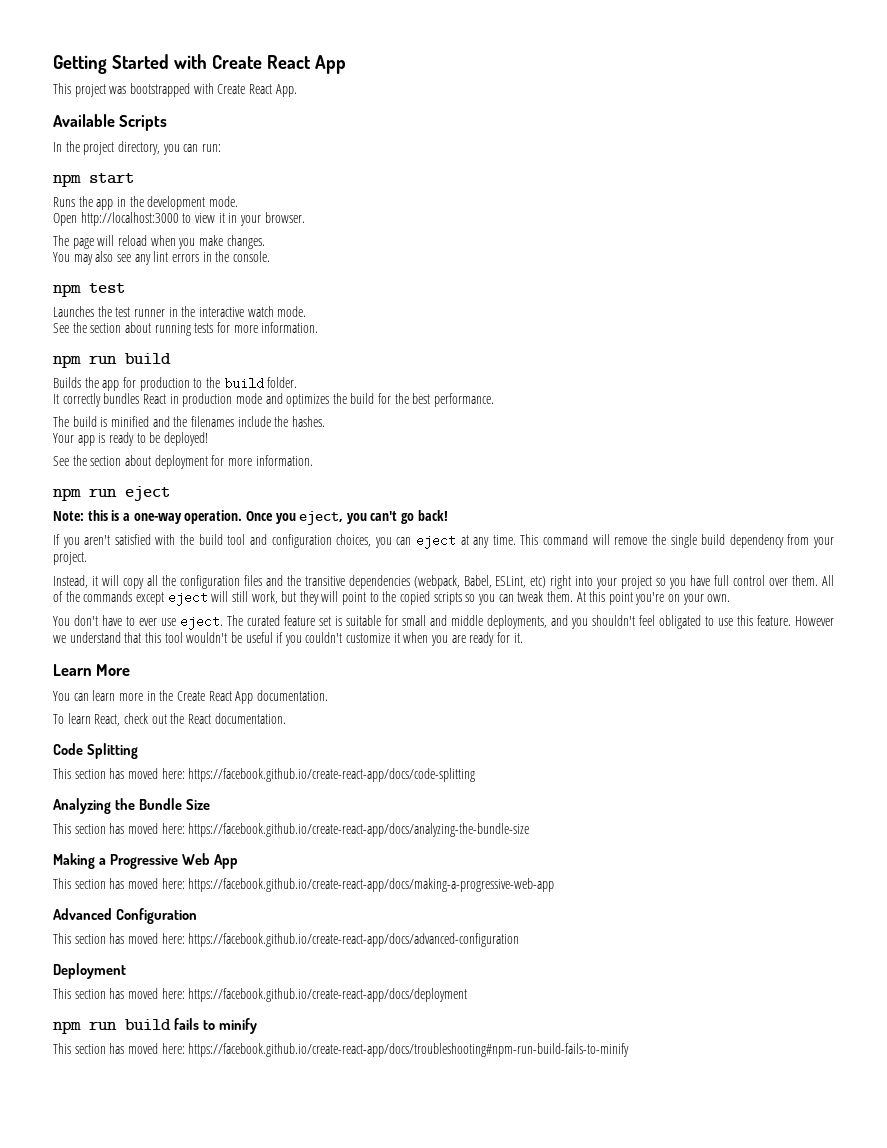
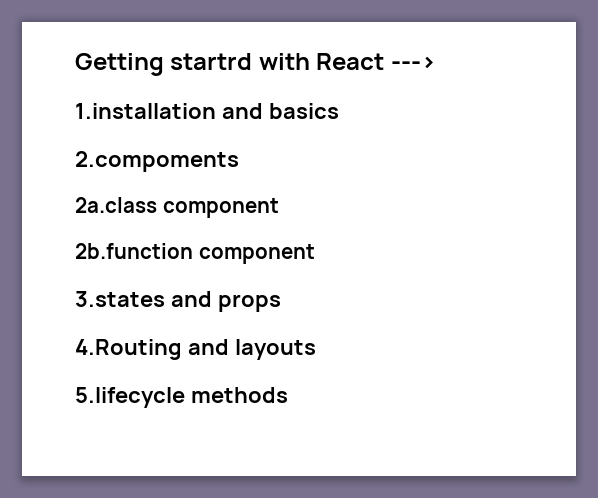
[111,54,346,74] [53,83,297,97] [53,114,168,131] [53,141,221,155] [53,173,134,187] [53,196,238,210] [53,212,305,226] [53,235,265,249] [53,251,270,265] [53,283,125,297] [53,306,307,317] [53,322,319,336] [53,353,171,368] [53,377,298,391] [53,393,495,407] [53,416,325,427] [53,432,208,446] [53,455,313,469] [53,486,170,501] [53,510,448,525] [53,534,835,549] [53,552,87,565] [53,575,834,589] [53,591,731,606] [53,615,834,630] [53,632,523,646] [53,664,131,676] [53,690,328,704] [53,713,286,726] [53,743,138,759] [53,768,476,782] [53,798,210,814] [53,823,530,837] [53,853,238,869] [53,878,555,892] [53,908,197,924] [53,933,520,947] [53,963,126,979] [53,988,468,1002] [53,1018,257,1034] [53,1043,630,1057] Started with Create React App // This project was bootstrapped with Create React App. // Available Scripts // In the project directory, you can run: // npm start // Runs the app in the development mode. // Open http://localhost:3000 to view it in your browser. // The page will reload when you make changes. // You may also see any lint errors in the console. // npm test // Launches the test runner in the interactive watch mode. // See the section about running tests for more information. // npm run build // Builds the app for production to the build folder. // It correctly bundles React in production mode and optimizes the build for the best performance. // The build is minified and the filenames include the hashes. // Your app is ready to be deployed! // See the section about deployment for more information. // npm run eject // Note: this is a one-way operation. Once you eject, you can't go back! // If you aren't satisfied with the build tool and configuration choices, you can eject at any time. This command will remove the single build dependency from your project. // Instead, it will copy all the configuration files and the transitive dependencies (webpack, Babel, ESLint, etc) right into your project so you have full control over them. All of the commands except eject will still work, but they will point to the copied scripts so you can tweak them. At this point you're on your own. // You don't have to ever use eject. The curated feature set is suitable for small and middle deployments, and you shouldn't feel obligated to use this feature. However we understand that this tool wouldn't be useful if you couldn't customize it when you are ready for it. // Learn More // You can learn more in the Create React App documentation. // To learn React, check out the React documentation. // Code Splitting // This section has moved here: https://facebook.github.io/create-react-app/docs/code-splitting // Analyzing the Bundle Size // This section has moved here: https://facebook.github.io/create-react-app/docs/analyzing-the-bundle-size // Making a Progressive Web App // This section has moved here: https://facebook.github.io/create-react-app/docs/making-a-progressive-web-app // Advanced Configuration // This section has moved here: https://facebook.github.io/create-react-app/docs/advanced-configuration // Deployment // This section has moved here: https://facebook.github.io/create-react-app/docs/deployment // npm run build fails to minify // This section has moved here: https://facebook.github.io/create-react-app/docs/troubleshooting#npm-run-build-fails-to-minify -> [170,53,436,70] [75,103,339,119] [75,151,239,172] [75,197,279,218] [75,243,315,264] [75,291,281,312] [75,339,316,360] [75,387,288,408] startrd with React ---> // 1.installation and basics // 2.compoments // 2a.class component // 2b.function component // 3.states and props // 4.Routing and layouts // 5.lifecycle methods

